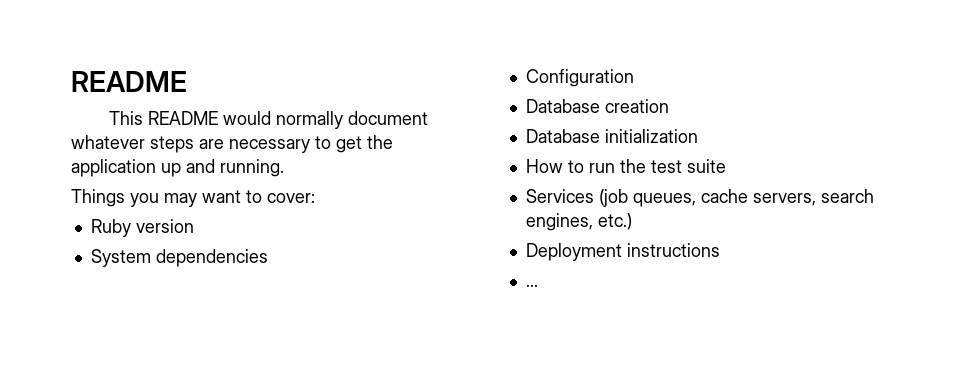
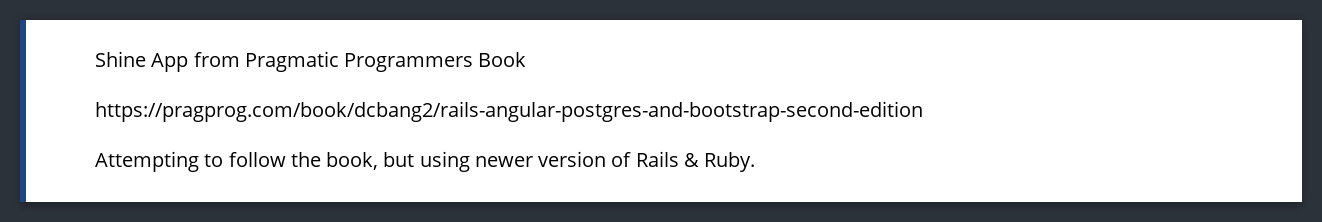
[71,71,187,92] [108,111,428,129] [71,135,393,153] [71,159,284,177] [71,189,315,207] [90,219,194,237] [90,249,268,267] [525,69,634,87] [525,99,669,113] [525,129,698,143] [525,159,726,173] [525,189,874,207] [525,213,632,231] [525,243,720,261] [525,284,538,287] README // This README would normally document whatever steps are necessary to get the application up and running. // Things you may want to cover: // Ruby version // System dependencies // Configuration // Database creation // Database initialization // How to run the test suite // Services (job queues, cache servers, search engines, etc.) // Deployment instructions // ... -> [95,51,527,72] [95,101,923,122] [95,151,756,172] Shine App from Pragmatic Programmers Book // https://pragprog.com/book/dcbang2/rails-angular-postgres-and-bootstrap-second-edition // Attempting to follow the book, but using newer version of Rails & Ruby.

